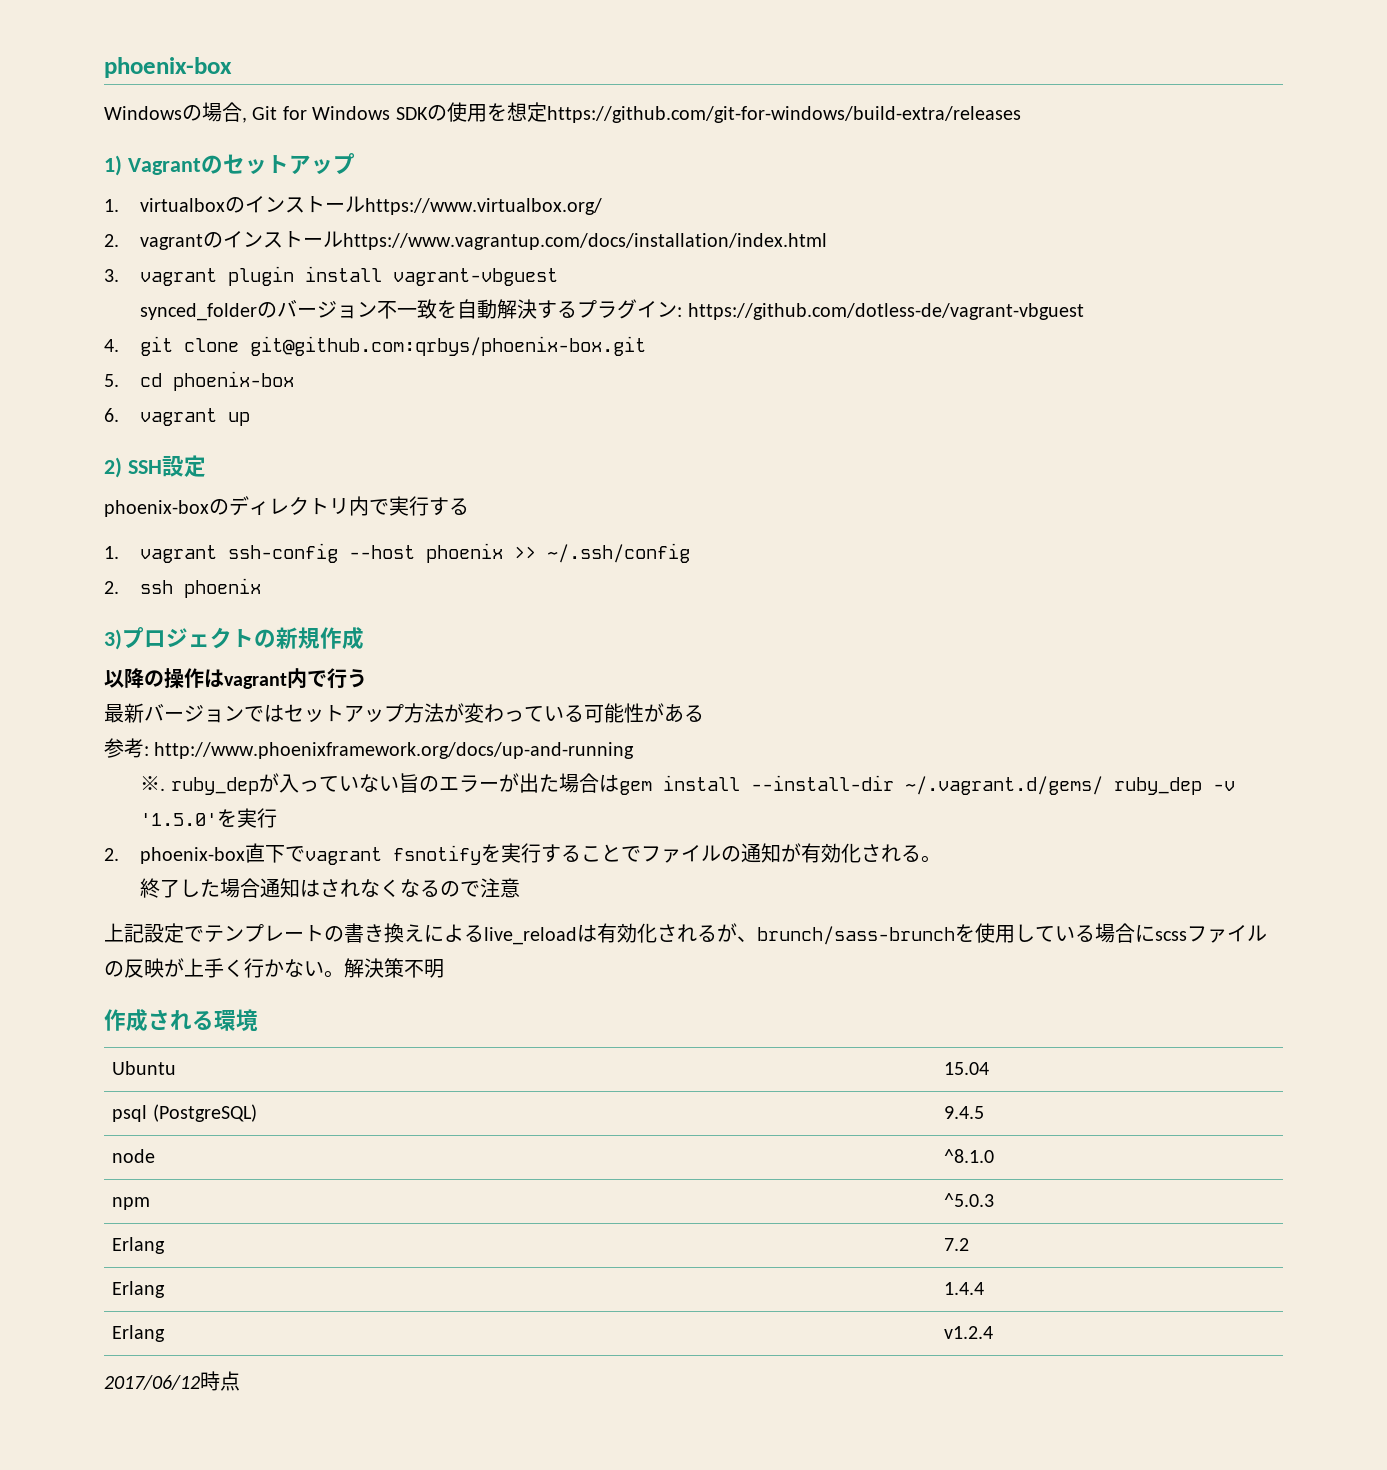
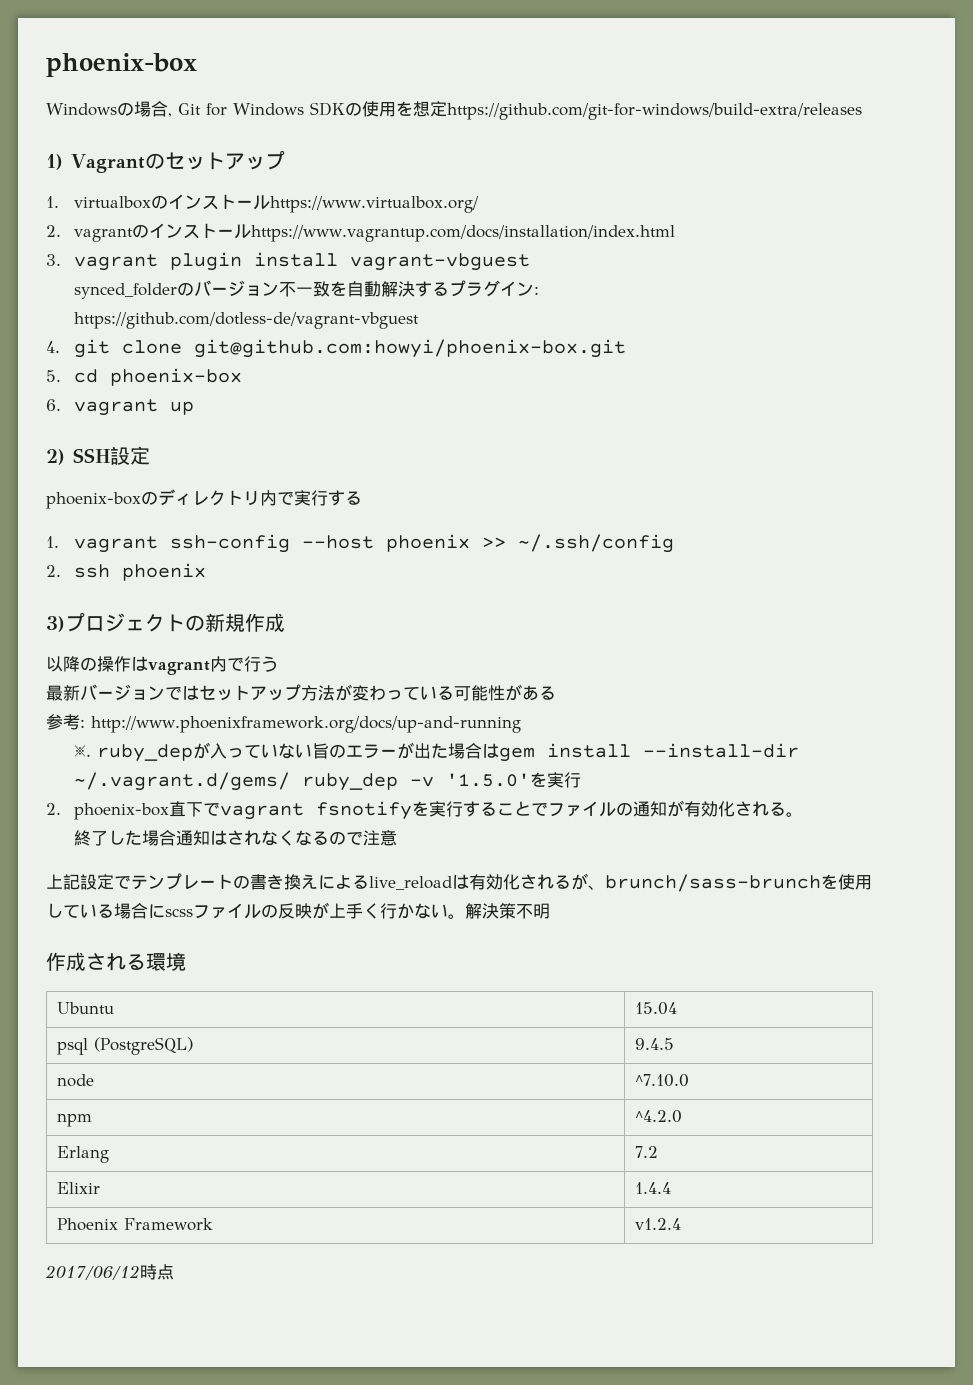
[250,336,647,356] git@github.com:qrbys/phoenix-box.git -> [193,339,626,358] git@github.com:howyi/phoenix-box.git
[944,1149,995,1163] ^8.1.0 -> [634,1074,689,1087] ^7.10.0
[944,1193,995,1207] ^5.0.3 -> [634,1110,682,1123] ^4.2.0
[112,1281,166,1298] Erlang -> [56,1182,100,1194] Elixir
[112,1325,166,1342] Erlang -> [56,1218,213,1231] Phoenix Framework

